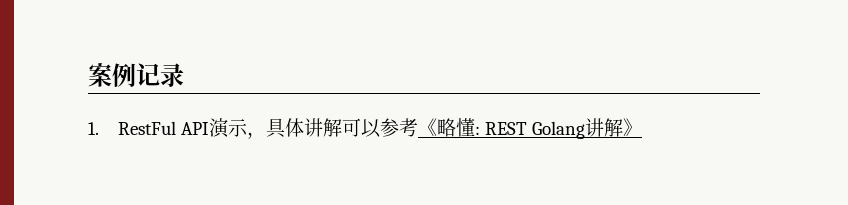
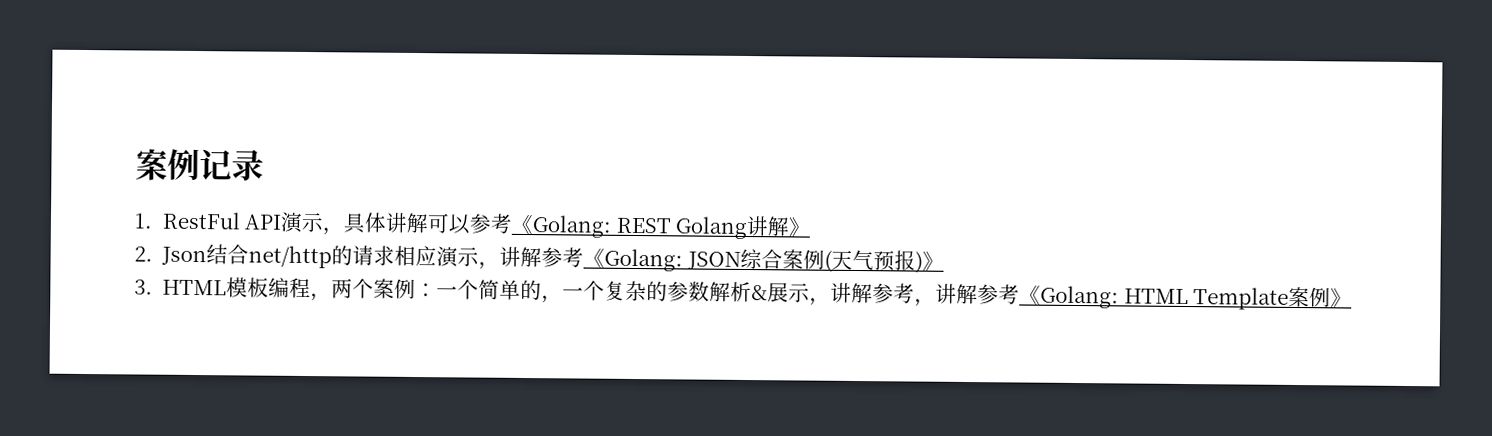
[436,118,480,137] 略懂: -> [532,215,613,238] Golang:
(643, 127) none -> [134,244,944,274] [134,277,1353,310] // 2. Json结合net/http的请求相应演示，讲解参考《Golang: JSON综合案例(天气预报)》 // 3. HTML模板编程，两个案例：一个简单的，一个复杂的参数解析&展示，讲解参考，讲解参考《Golang: HTML Template案例》

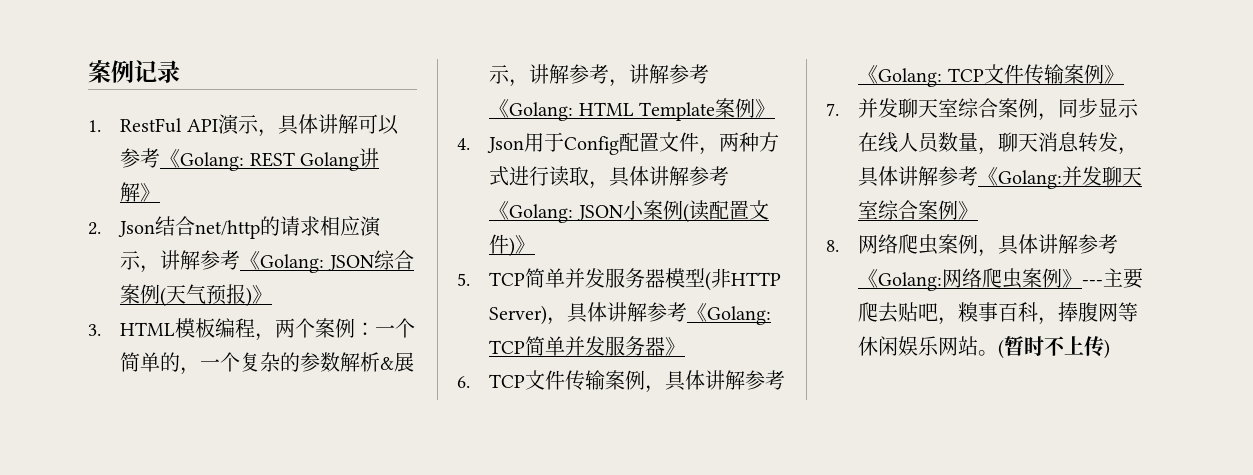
(1353, 297) none -> [457,132,780,155] [489,166,730,189] [489,200,769,223] [489,234,536,257] [457,268,782,291] [489,302,772,325] [489,336,686,356] [457,370,786,393] [858,64,1124,87] [826,98,1140,121] [858,132,1139,155] [858,166,1143,189] [858,200,979,220] [826,234,1119,257] [858,268,1144,291] [858,302,1139,325] [858,336,1111,359] // 4. Json用于Config配置文件，两种方式进行读取，具体讲解参考《Golang: JSON小案例(读配置文件)》 // 5. TCP简单并发服务器模型(非HTTP Server)，具体讲解参考《Golang: TCP简单并发服务器》 // 6. TCP文件传输案例，具体讲解参考《Golang: TCP文件传输案例》 // 7.并发聊天室综合案例，同步显示在线人员数量，聊天消息转发，具体讲解参考《Golang:并发聊天室综合案例》 // 8.网络爬虫案例，具体讲解参考《Golang:网络爬虫案例》---主要爬去贴吧，糗事百科，捧腹网等休闲娱乐网站。(暂时不上传)

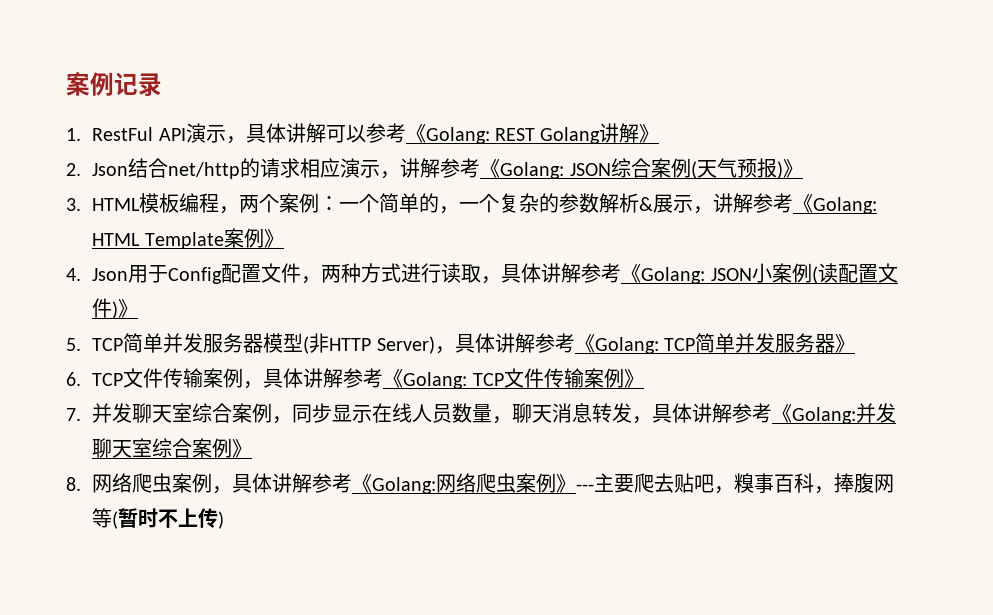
[609,64,710,87] ，讲解参考 -> (794, 203) none
[858,336,999,356] 休闲娱乐网站。 -> (113, 518) none

